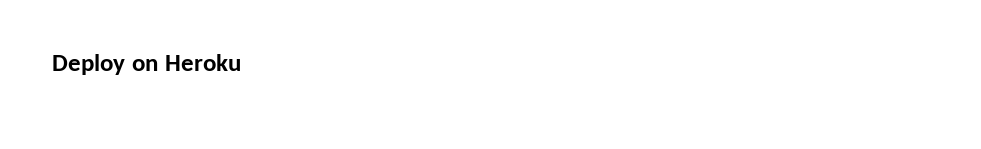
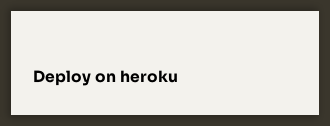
[164,54,241,71] Heroku -> [120,70,179,83] heroku

